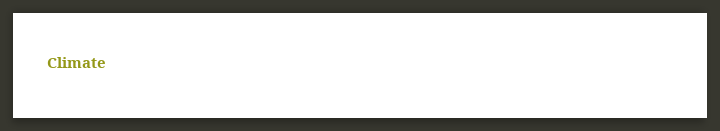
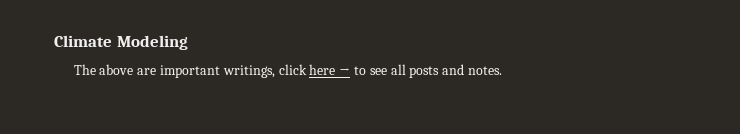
(106, 62) none -> [116,35,188,50] [73,64,502,78] Modeling // The above are important writings, click here → to see all posts and notes.

